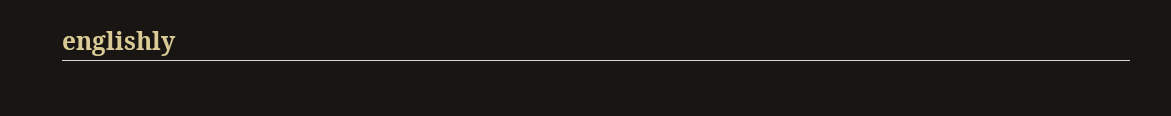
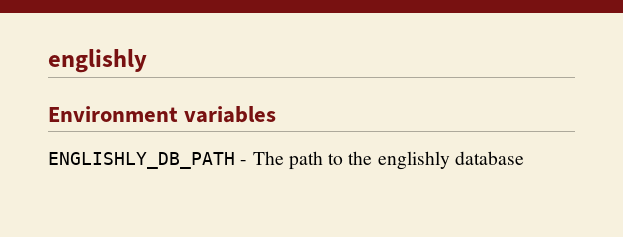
[62,31,176,56] englishly -> [48,49,147,73] [48,106,277,123] [48,151,524,170] englishly // Environment variables // ENGLISHLY_DB_PATH - The path to the englishly database

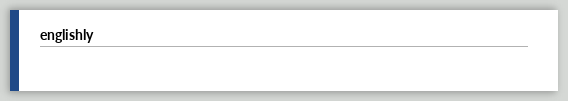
[48,49,147,73] [48,106,277,123] [48,151,524,170] englishly // Environment variables // ENGLISHLY_DB_PATH - The path to the englishly database -> [40,29,94,43] englishly

